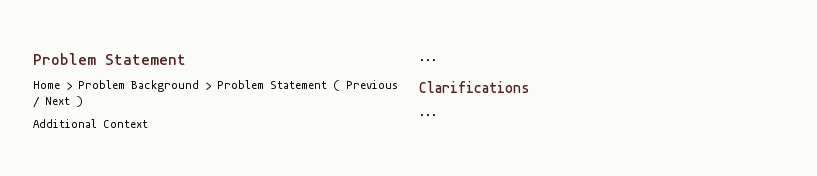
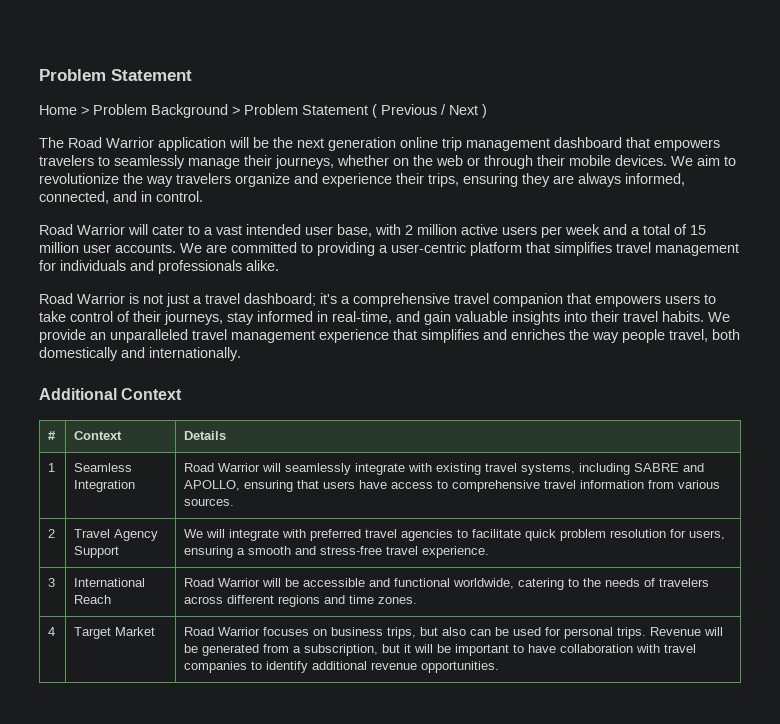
[33,119,148,128] [419,59,437,61] [419,81,530,93] [419,114,437,116] Additional Context // ... // Clarifications // ... -> [39,137,720,151] [39,155,736,169] [39,173,685,187] [39,191,203,204] [39,224,706,238] [39,242,739,256] [39,260,279,274] [39,293,716,307] [39,311,730,325] [39,329,740,343] [39,347,241,361] [39,388,183,400] [48,431,57,440] [74,431,123,440] [184,431,227,440] [48,463,56,472] [74,463,133,472] [74,480,136,492] [184,463,705,475] [184,480,721,492] [184,498,235,506] [48,529,56,538] [74,529,159,541] [74,546,120,558] [184,529,726,541] [184,546,490,558] [48,578,56,587] [74,578,146,587] [74,595,112,604] [184,578,710,590] [184,595,418,607] [48,627,56,636] [74,627,156,639] [184,627,724,639] [184,644,697,656] [184,661,500,673] The Road Warrior application will be the next generation online trip management dashboard that empowers travelers to seamlessly manage their journeys, whether on the web or through their mobile devices. We aim to revolutionize the way travelers organize and experience their trips, ensuring they are always informed, connected, and in control. // Road Warrior will cater to a vast intended user base, with 2 million active users per week and a total of 15 million user accounts. We are committed to providing a user-centric platform that simplifies travel management for individuals and professionals alike. // Road Warrior is not just a travel dashboard; it's a comprehensive travel companion that empowers users to take control of their journeys, stay informed in real-time, and gain valuable insights into their travel habits. We provide an unparalleled travel management experience that simplifies and enriches the way people travel, both domestically and internationally. // Additional Context // # | Context | Details // 1 | Seamless Integration | Road Warrior will seamlessly integrate with existing travel systems, including SABRE and APOLLO, ensuring that users have access to comprehensive travel information from various sources. // 2 | Travel Agency Support | We will integrate with preferred travel agencies to facilitate quick problem resolution for users, ensuring a smooth and stress-free travel experience. // 3 | International Reach | Road Warrior will be accessible and functional worldwide, catering to the needs of travelers across different regions and time zones. // 4 | Target Market | Road Warrior focuses on business trips, but also can be used for personal trips. Revenue will be generated from a subscription, but it will be important to have collaboration with travel companies to identify additional revenue opportunities.

